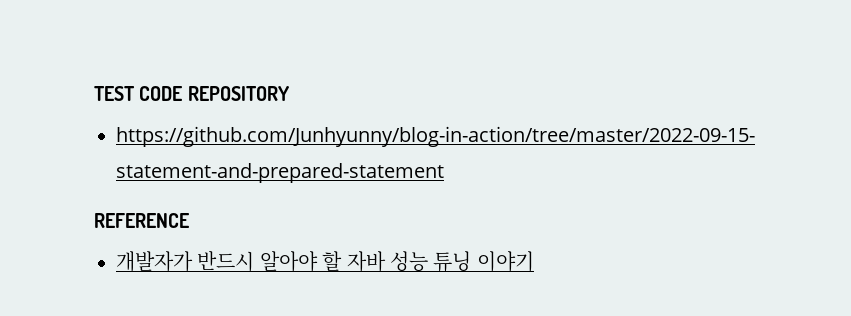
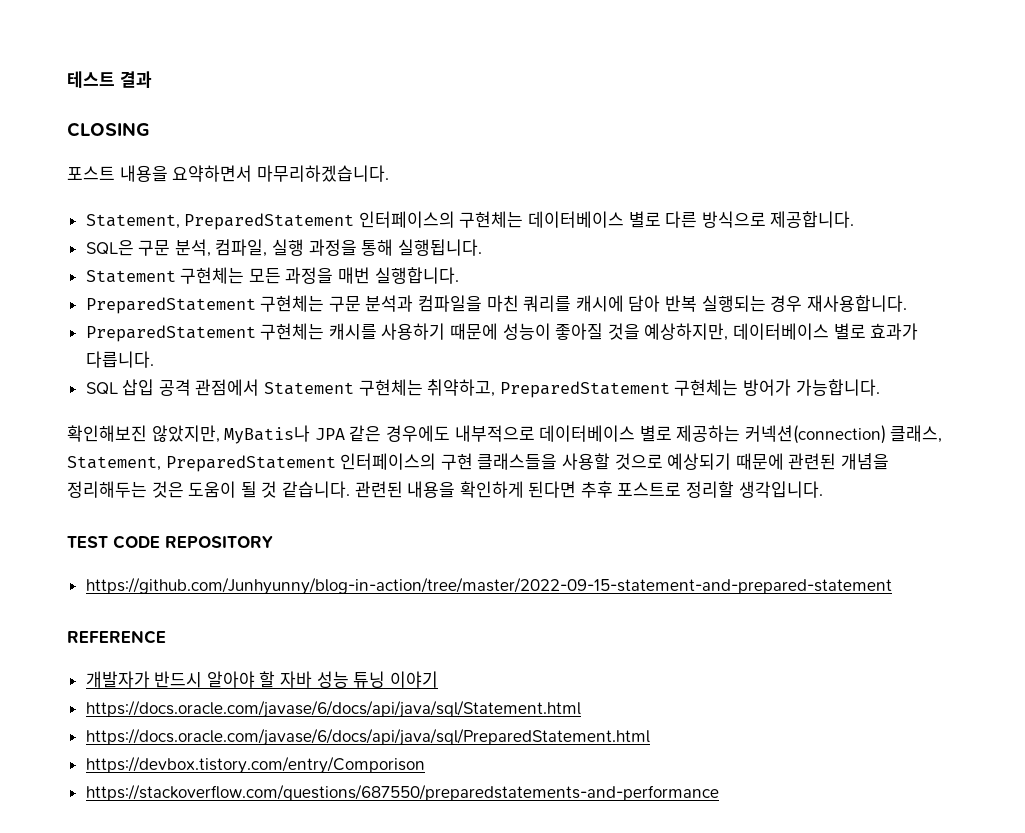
(94, 93) none -> [67,71,152,88] [67,122,150,137] [67,165,389,182] [85,211,855,230] [85,239,482,257] [85,267,459,284] [85,295,907,314] [85,323,919,342] [85,351,154,368] [85,379,880,398] [67,425,943,444] [67,453,889,472] [67,481,823,498] 테스트 결과 // CLOSING // 포스트 내용을 요약하면서 마무리하겠습니다. // Statement, PreparedStatement 인터페이스의 구현체는 데이터베이스 별로 다른 방식으로 제공합니다. // SQL은 구문 분석, 컴파일, 실행 과정을 통해 실행됩니다. // Statement 구현체는 모든 과정을 매번 실행합니다. // PreparedStatement 구현체는 구문 분석과 컴파일을 마친 쿼리를 캐시에 담아 반복 실행되는 경우 재사용합니다. // PreparedStatement 구현체는 캐시를 사용하기 때문에 성능이 좋아질 것을 예상하지만, 데이터베이스 별로 효과가 다릅니다. // SQL 삽입 공격 관점에서 Statement 구현체는 취약하고, PreparedStatement 구현체는 방어가 가능합니다. // 확인해보진 않았지만, MyBatis나 JPA 같은 경우에도 내부적으로 데이터베이스 별로 제공하는 커넥션(connection) 클래스, Statement, PreparedStatement 인터페이스의 구현 클래스들을 사용할 것으로 예상되기 때문에 관련된 개념을 정리해두는 것은 도움이 될 것 같습니다. 관련된 내용을 확인하게 된다면 추후 포스트로 정리할 생각입니다. //
(534, 261) none -> [85,700,581,718] [85,728,650,746] [85,756,425,774] [85,784,719,801] // https://docs.oracle.com/javase/6/docs/api/java/sql/Statement.html // https://docs.oracle.com/javase/6/docs/api/java/sql/PreparedStatement.html // https://devbox.tistory.com/entry/Comporison // https://stackoverflow.com/questions/687550/preparedstatements-and-performance

